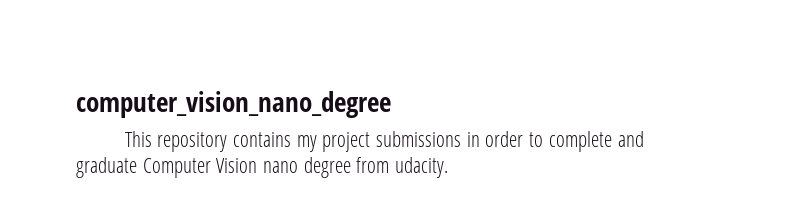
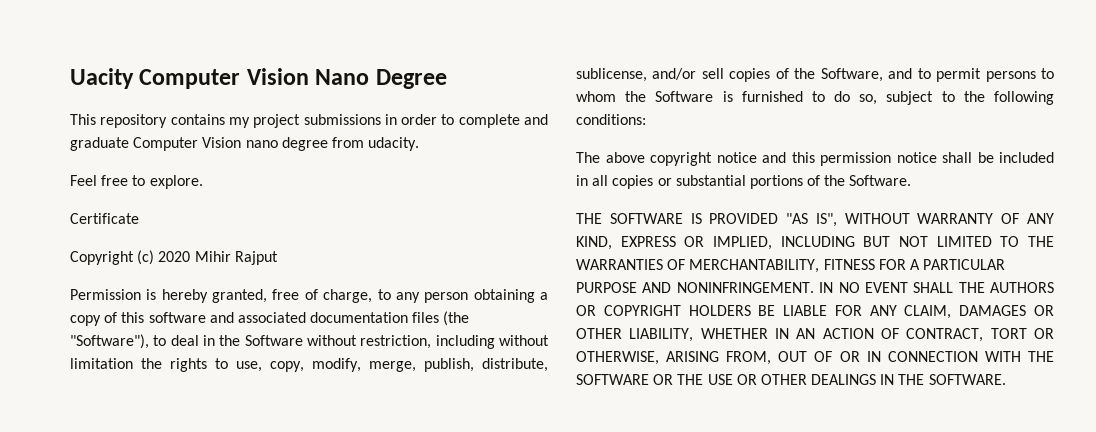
[76,91,391,118] computer_vision_nano_degree -> [70,68,447,89] Uacity Computer Vision Nano Degree
(449, 167) none -> [70,175,203,189] [70,213,139,224] [70,250,278,265] [70,289,549,303] [70,311,470,326] [70,334,549,349] [70,358,548,372] [576,68,1054,82] [576,91,1054,105] [576,114,646,125] [576,152,1054,166] [576,175,912,189] [576,213,1054,227] [576,236,1054,250] [576,259,1006,273] [576,282,1054,293] [576,305,1054,319] [576,328,1054,342] [576,351,1054,365] [576,374,1006,385] // Feel free to explore. // Certificate // Copyright (c) 2020 Mihir Rajput // Permission is hereby granted, free of charge, to any person obtaining a copy of this software and associated documentation files (the "Software"), to deal in the Software without restriction, including without limitation the rights to use, copy, modify, merge, publish, distribute, sublicense, and/or sell copies of the Software, and to permit persons to whom the Software is furnished to do so, subject to the following conditions: // The above copyright notice and this permission notice shall be included in all copies or substantial portions of the Software. // THE SOFTWARE IS PROVIDED "AS IS", WITHOUT WARRANTY OF ANY KIND, EXPRESS OR IMPLIED, INCLUDING BUT NOT LIMITED TO THE WARRANTIES OF MERCHANTABILITY, FITNESS FOR A PARTICULAR PURPOSE AND NONINFRINGEMENT. IN NO EVENT SHALL THE AUTHORS OR COPYRIGHT HOLDERS BE LIABLE FOR ANY CLAIM, DAMAGES OR OTHER LIABILITY, WHETHER IN AN ACTION OF CONTRACT, TORT OR OTHERWISE, ARISING FROM, OUT OF OR IN CONNECTION WITH THE SOFTWARE OR THE USE OR OTHER DEALINGS IN THE SOFTWARE.

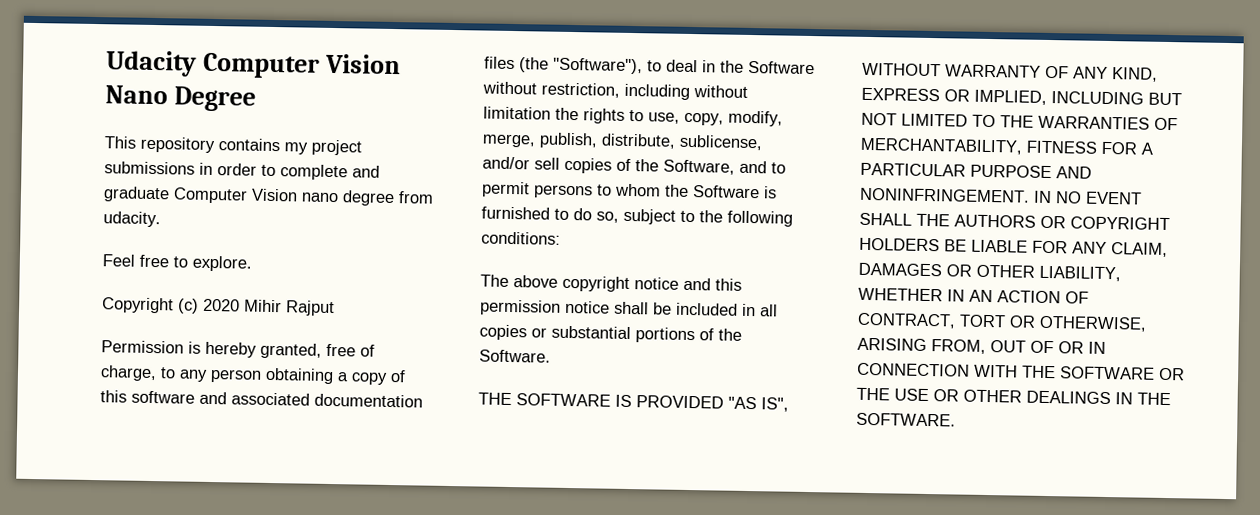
[70,68,134,89] Uacity -> [105,50,197,77] Udacity
[70,213,139,224] // Certificate -> (252, 263) none

